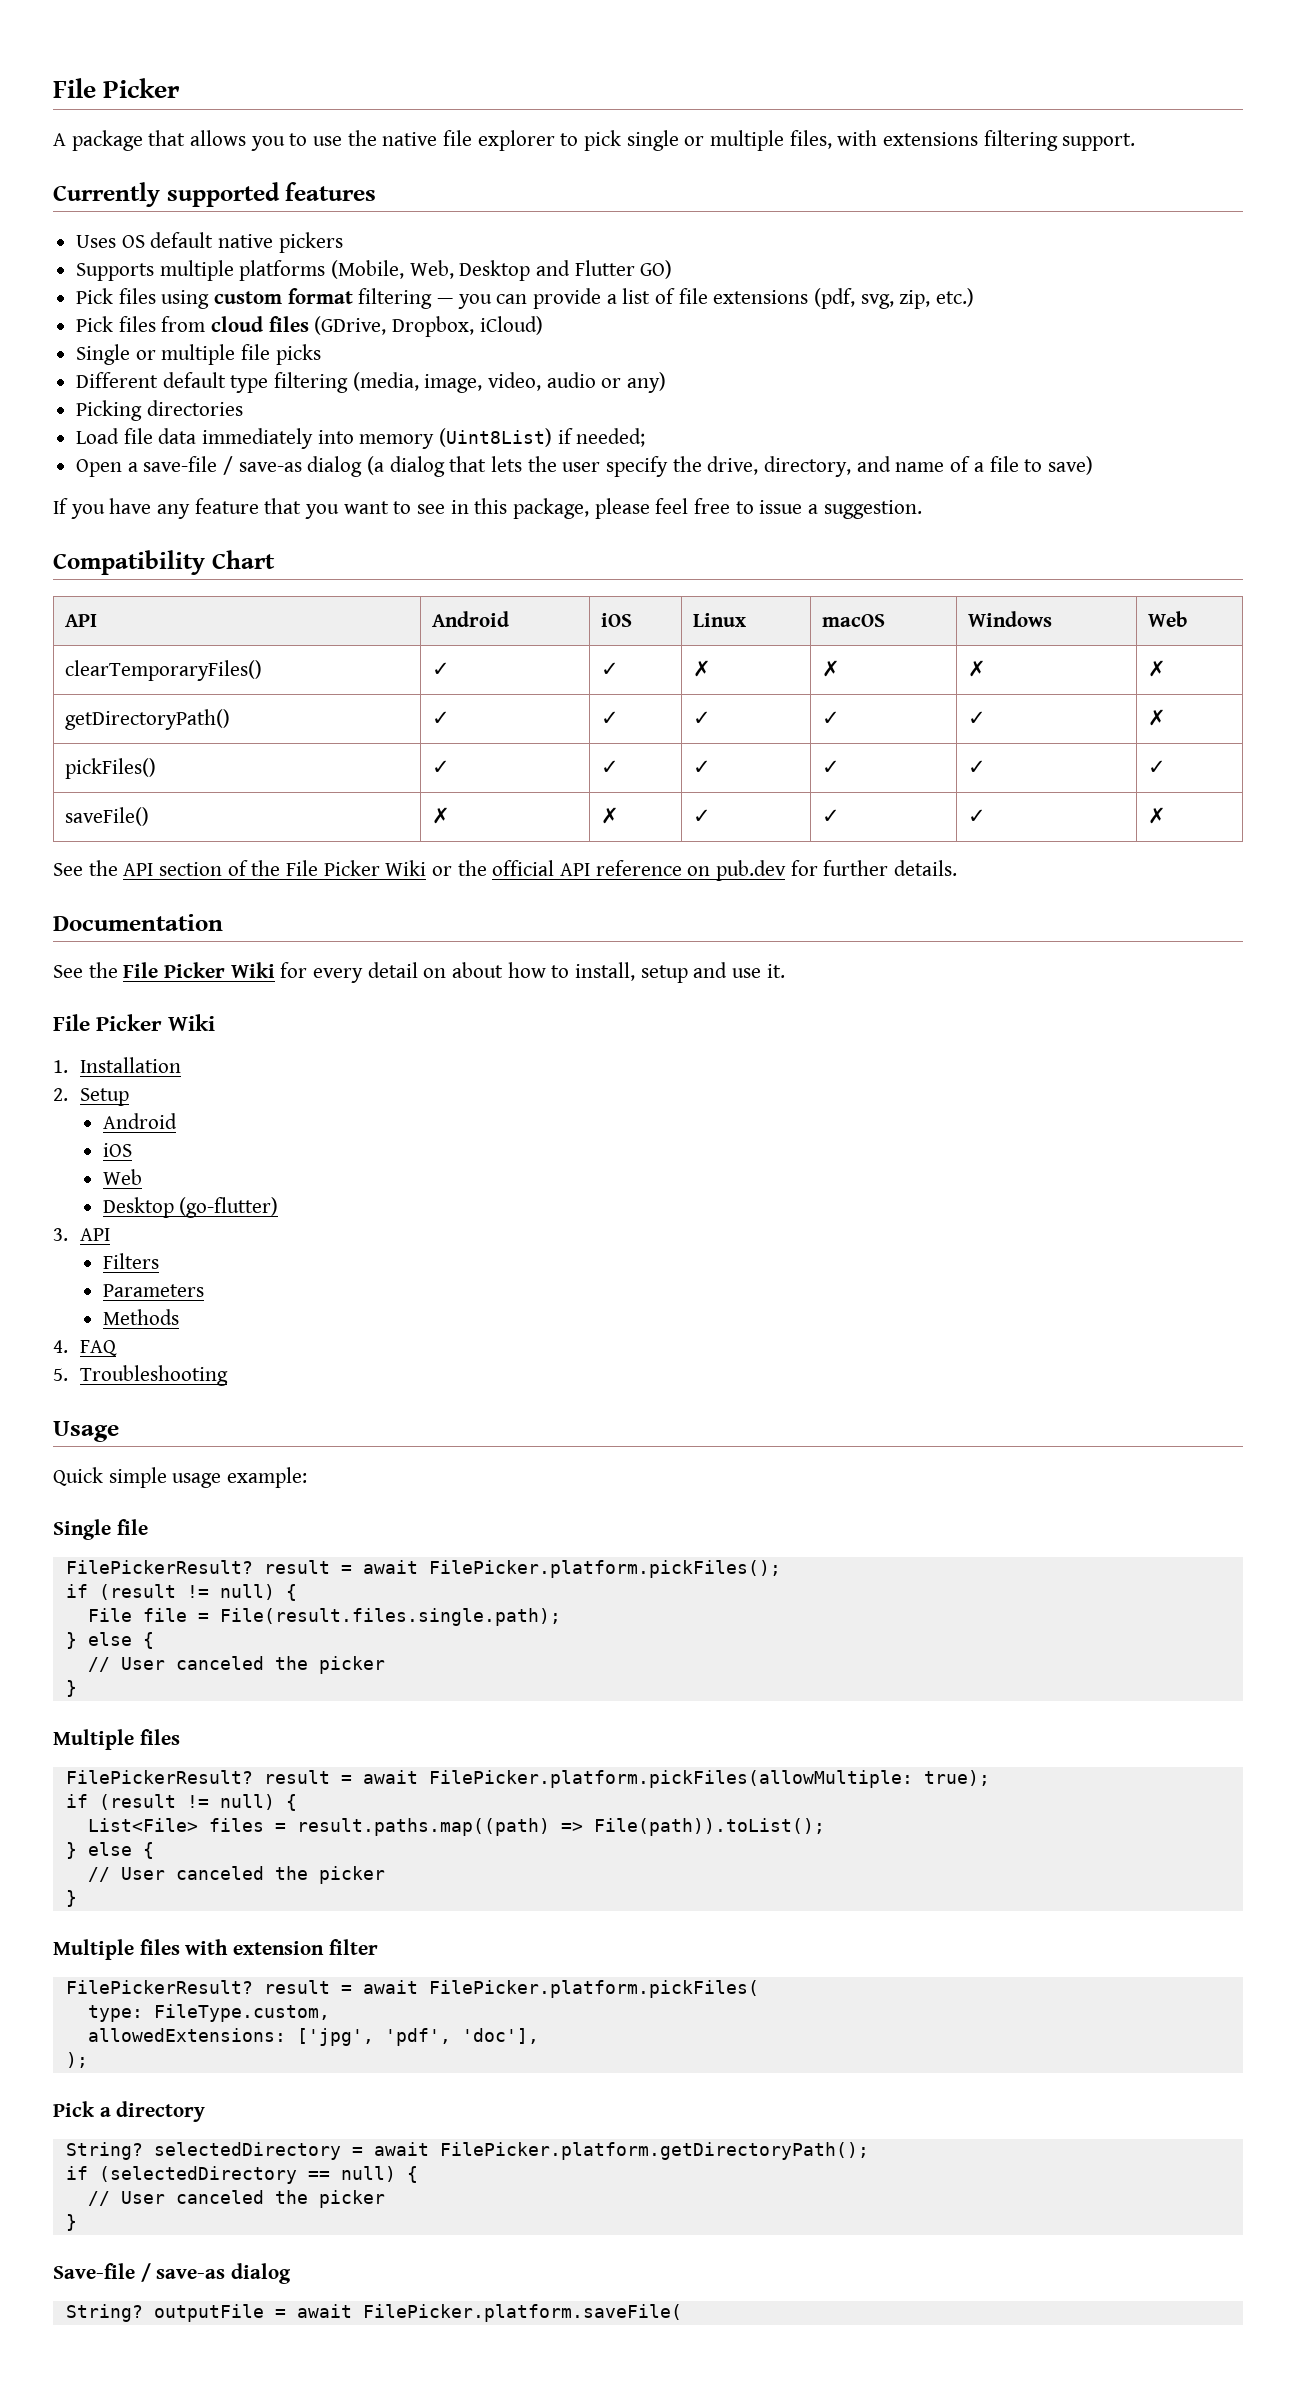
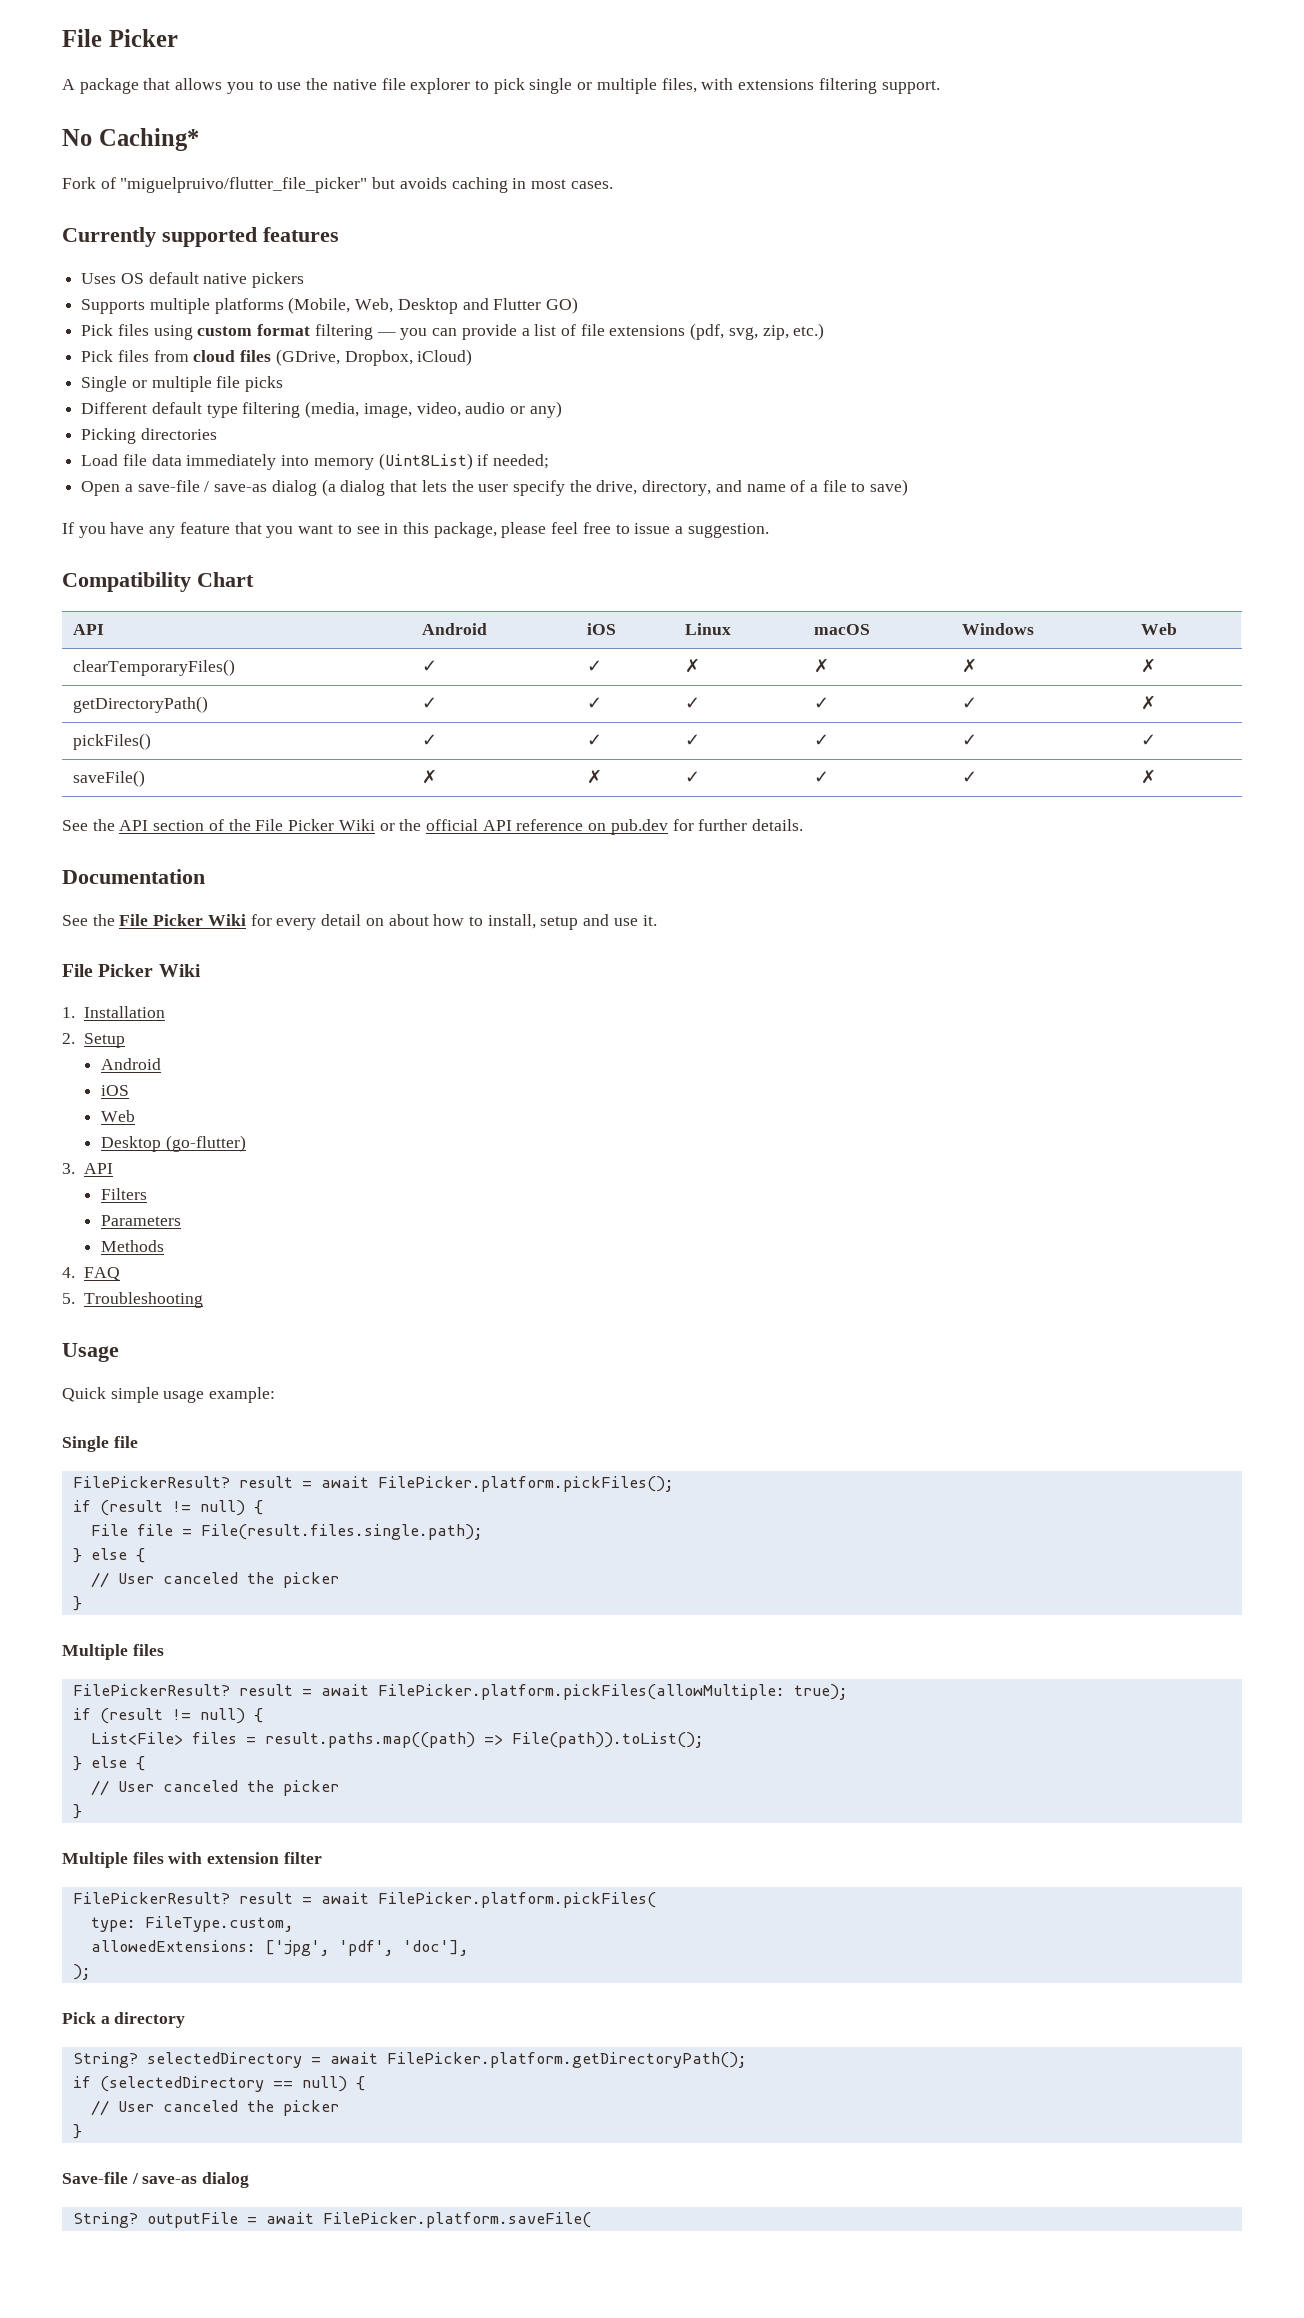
(1136, 142) none -> [62,128,199,151] [62,177,613,193] // No Caching* // Fork of "miguelpruivo/flutter_file_picker" but avoids caching in most cases.

